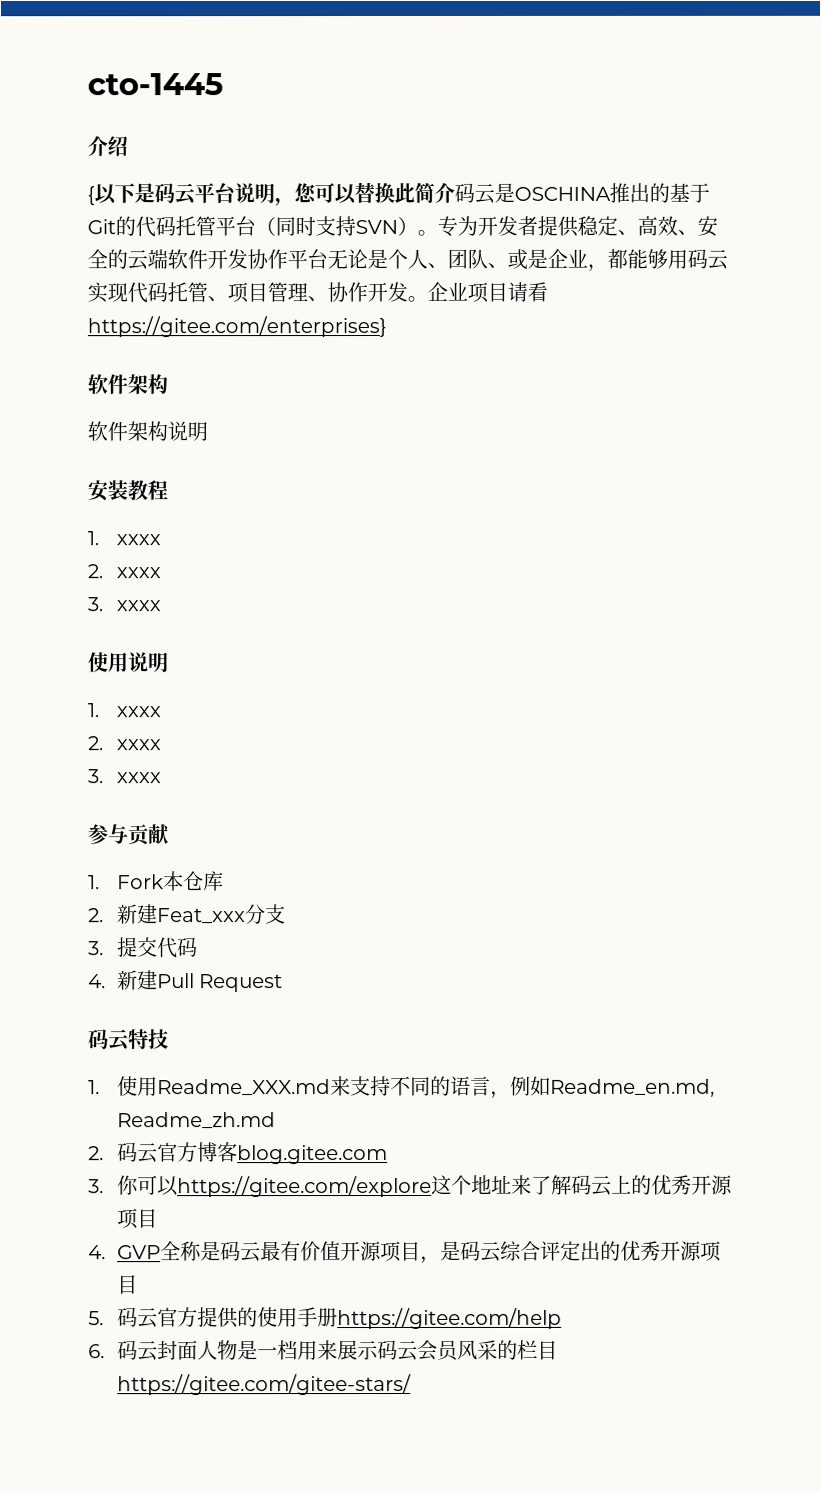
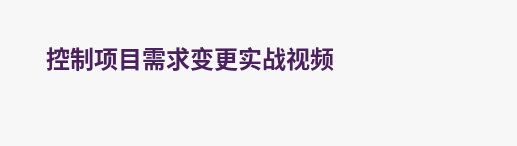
[87,73,223,96] [87,136,128,157] [87,182,710,207] [87,215,718,238] [87,248,728,272] [87,281,548,304] [87,316,387,338] [87,374,168,395] [87,421,208,442] [87,480,168,502] [87,531,161,546] [87,564,161,579] [87,597,161,612] [87,652,168,673] [87,703,161,718] [87,736,162,751] [88,769,162,784] [88,824,170,847] [88,871,224,892] [88,904,286,925] [88,937,198,959] [88,970,284,993] [88,1029,169,1052] [88,1075,715,1099] [116,1112,276,1129] [88,1142,388,1165] [88,1174,733,1198] [116,1208,158,1230] [88,1240,722,1264] [116,1275,138,1295] [88,1307,562,1330] [88,1339,558,1362] [116,1373,412,1396] cto-1445 // 介绍 // {以下是码云平台说明，您可以替换此简介码云是OSCHINA推出的基于Git的代码托管平台（同时支持SVN）。专为开发者提供稳定、高效、安全的云端软件开发协作平台无论是个人、团队、或是企业，都能够用码云实现代码托管、项目管理、协作开发。企业项目请看https://gitee.com/enterprises} // 软件架构 // 软件架构说明 // 安装教程 // 1. xxxx // 2. xxxx // 3. xxxx // 使用说明 // 1. xxxx // 2. xxxx // 3. xxxx // 参与贡献 // 1. Fork本仓库 // 2.新建Feat_xxx分支 // 3.提交代码 // 4.新建Pull Request // 码云特技 // 1.使用Readme_XXX.md来支持不同的语言，例如Readme_en.md, Readme_zh.md // 2.码云官方博客blog.gitee.com // 3.你可以https://gitee.com/explore这个地址来了解码云上的优秀开源项目 // 4. GVP全称是码云最有价值开源项目，是码云综合评定出的优秀开源项目 // 5.码云官方提供的使用手册https://gitee.com/help // 6.码云封面人物是一档用来展示码云会员风采的栏目https://gitee.com/gitee-stars/ -> [46,46,334,72] 控制项目需求变更实战视频

